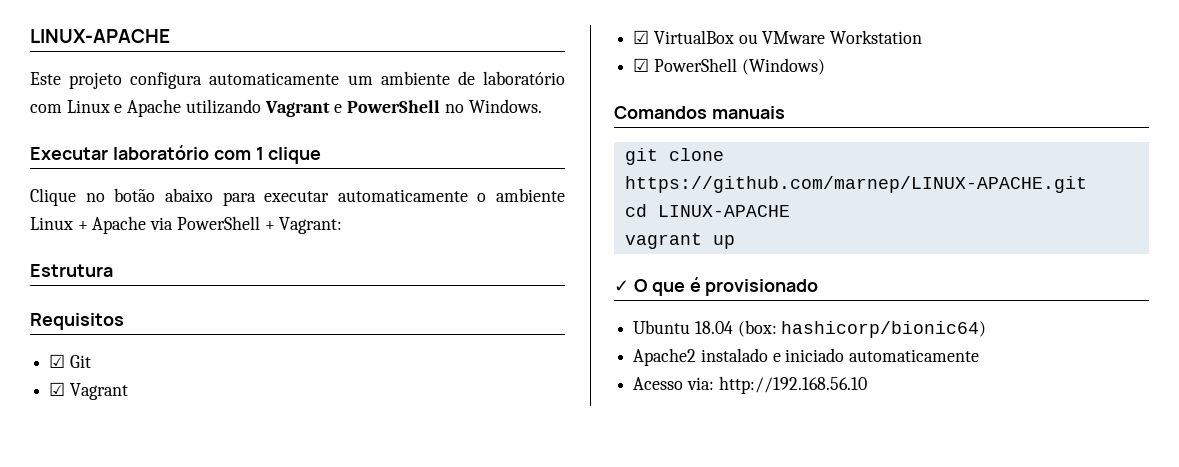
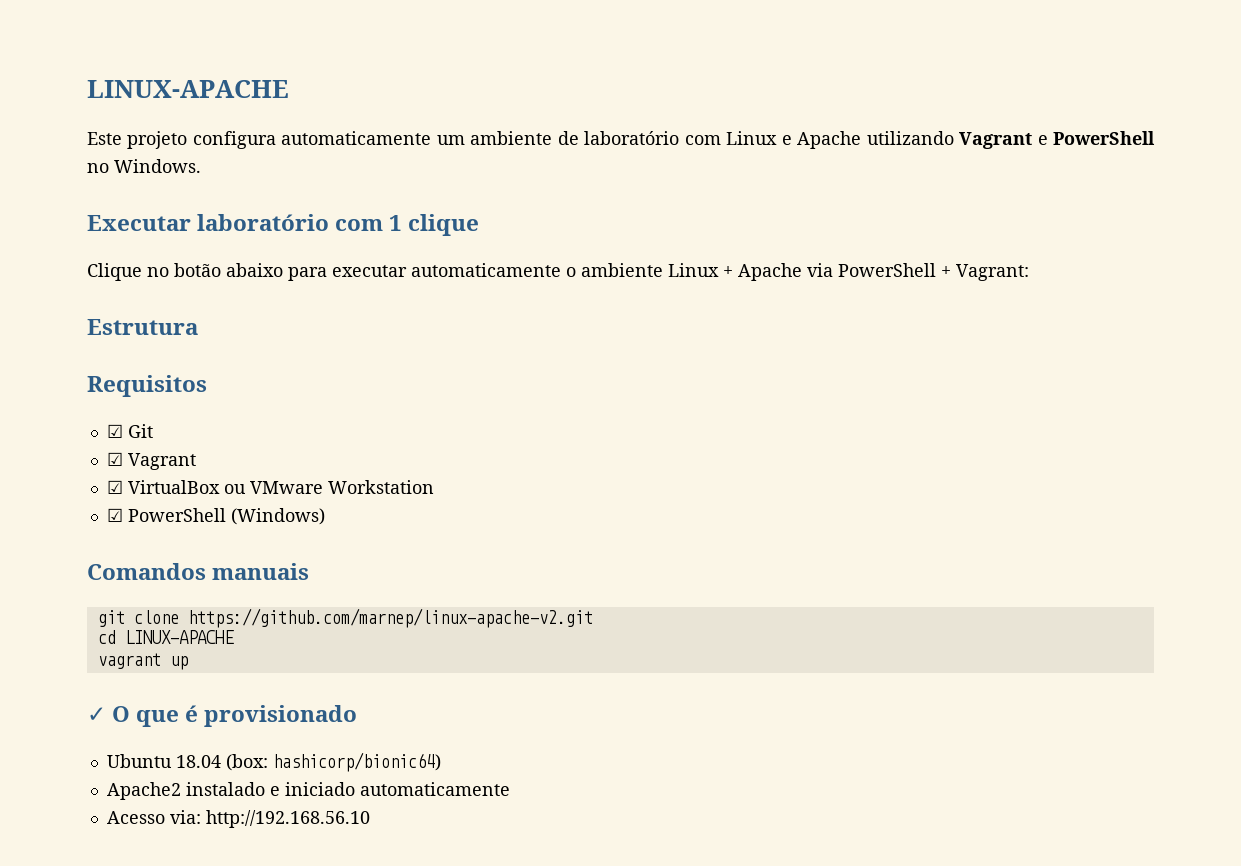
[624,176,1087,193] https://github.com/marnep/LINUX-APACHE.git -> [187,608,593,628] https://github.com/marnep/linux-apache-v2.git

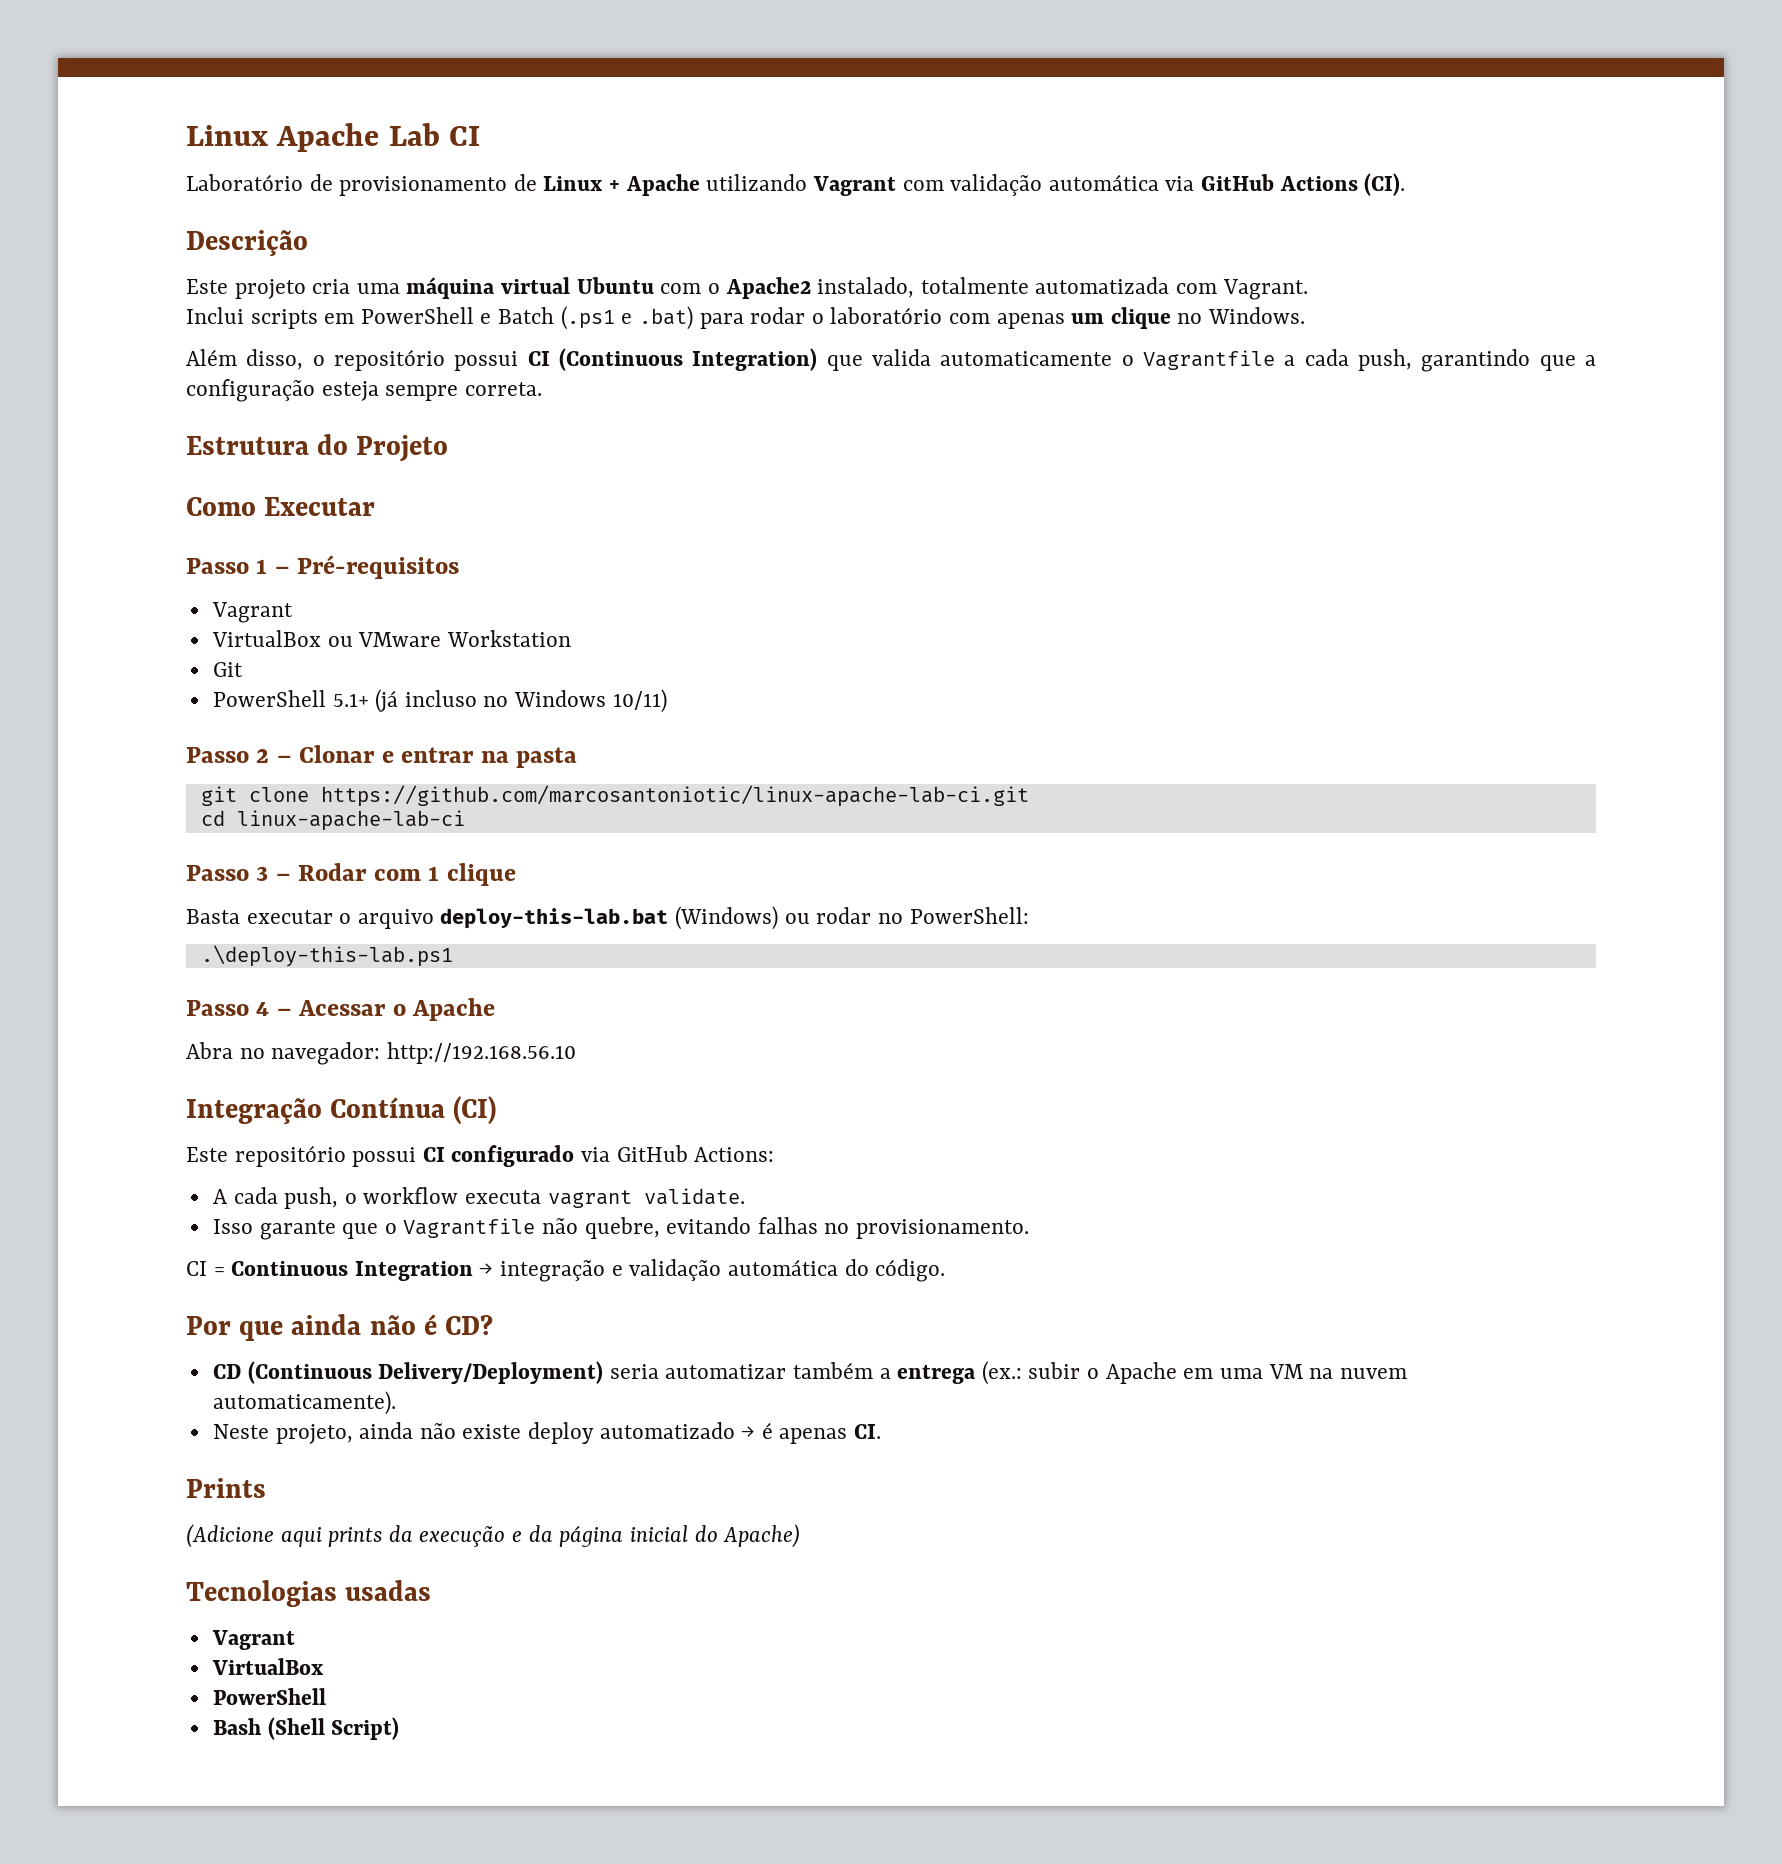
[87,80,289,98] [87,131,1155,149] [87,159,201,173] [87,214,480,236] [87,263,1029,281] [87,319,198,335] [87,375,207,397] [106,424,153,438] [106,452,196,470] [106,480,123,494] LINUX-APACHE // Este projeto configura automaticamente um ambiente de laboratório com Linux e Apache utilizando Vagrant e PowerShell no Windows. // Executar laboratório com 1 clique // Clique no botão abaixo para executar automaticamente o ambiente Linux + Apache via PowerShell + Vagrant: // Estrutura // Requisitos // ☑ Git // ☑ Vagrant // ☑ -> [186,123,480,152] [186,173,1406,196] [186,230,308,256] [186,277,1308,300] [186,306,1306,330] [186,348,1596,372] [186,379,542,402] [186,434,449,462] [186,497,376,516] [186,555,460,579] [211,602,293,623] Linux Apache Lab CI // Laboratório de provisionamento de Linux + Apache utilizando Vagrant com validação automática via GitHub Actions (CI). // Descrição // Este projeto cria uma máquina virtual Ubuntu com o Apache2 instalado, totalmente automatizada com Vagrant. // Inclui scripts em PowerShell e Batch (.ps1 e .bat) para rodar o laboratório com apenas um clique no Windows. // Além disso, o repositório possui CI (Continuous Integration) que valida automaticamente o Vagrantfile a cada push, garantindo que a configuração esteja sempre correta. // Estrutura do Projeto // Como Executar // Passo 1 – Pré-requisitos // Vagrant //
[106,508,325,525] [87,563,310,580] ☑ PowerShell (Windows) // Comandos manuais -> [212,662,243,677] [212,689,667,713] [186,745,577,768] Git // PowerShell 5.1+ (já incluso no Windows 10/11) // Passo 2 – Clonar e entrar na pasta
[187,608,593,628] https://github.com/marnep/linux-apache-v2.git -> [320,785,1029,807] https://github.com/marcosantoniotic/linux-apache-lab-ci.git
[124,630,234,644] [97,653,188,670] [87,705,358,727] [106,752,441,772] [106,782,510,800] [106,810,370,828] LINUX-APACHE // vagrant up // ✓ O que é provisionado // Ubuntu 18.04 (box: hashicorp/bionic64) // Apache2 instalado e iniciado automaticamente // Acesso via: http://192.168.56.10 -> [236,810,465,831] [186,863,516,886] [186,906,1029,930] [200,945,453,967] [186,998,496,1021] [186,1042,576,1065] [186,1096,497,1125] [186,1145,775,1167] [212,1187,745,1209] [212,1217,1030,1240] [186,1259,946,1282] [186,1314,494,1341] [212,1361,1407,1385] [212,1391,396,1415] [212,1422,882,1444] [186,1478,266,1498] [186,1524,801,1548] [186,1580,432,1607] [211,1630,295,1650] [211,1658,323,1675] [212,1688,326,1705] [212,1717,400,1740] linux-apache-lab-ci // Passo 3 – Rodar com 1 clique // Basta executar o arquivo deploy-this-lab.bat (Windows) ou rodar no PowerShell: // .\deploy-this-lab.ps1 // Passo 4 – Acessar o Apache // Abra no navegador: http://192.168.56.10 // Integração Contínua (CI) // Este repositório possui CI configurado via GitHub Actions: // A cada push, o workflow executa vagrant validate. // Isso garante que o Vagrantfile não quebre, evitando falhas no provisionamento. // CI = Continuous Integration → integração e validação automática do código. // Por que ainda não é CD? // CD (Continuous Delivery/Deployment) seria automatizar também a entrega (ex.: subir o Apache em uma VM na nuvem automaticamente). // Neste projeto, ainda não existe deploy automatizado → é apenas CI. // Prints // (Adicione aqui prints da execução e da página inicial do Apache) // Tecnologias usadas // Vagrant // VirtualBox // PowerShell // Bash (Shell Script)

